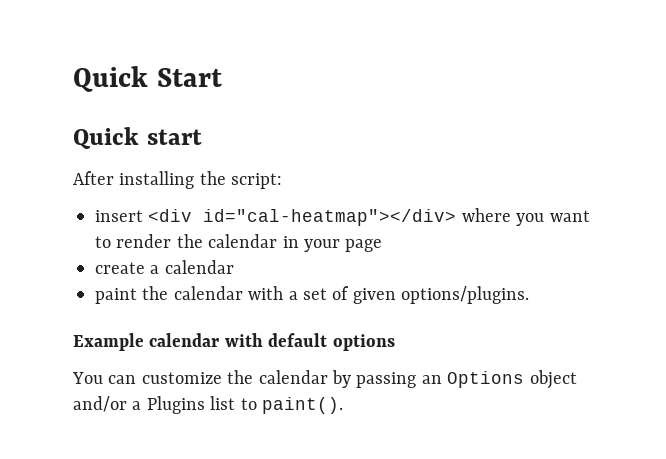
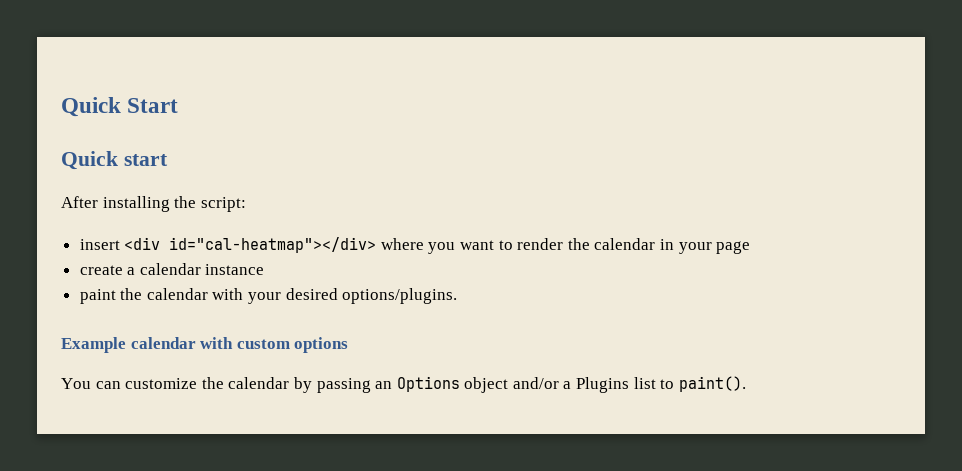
(234, 267) none -> [205,264,265,275] instance
[288,286,396,304] a set of given -> [248,288,338,304] your desired
[268,333,328,347] default -> [236,339,290,349] custom

